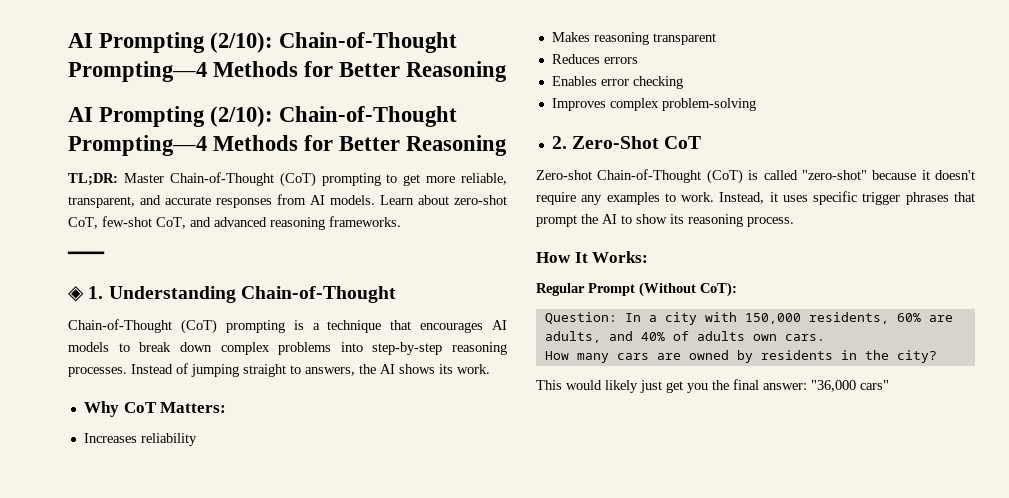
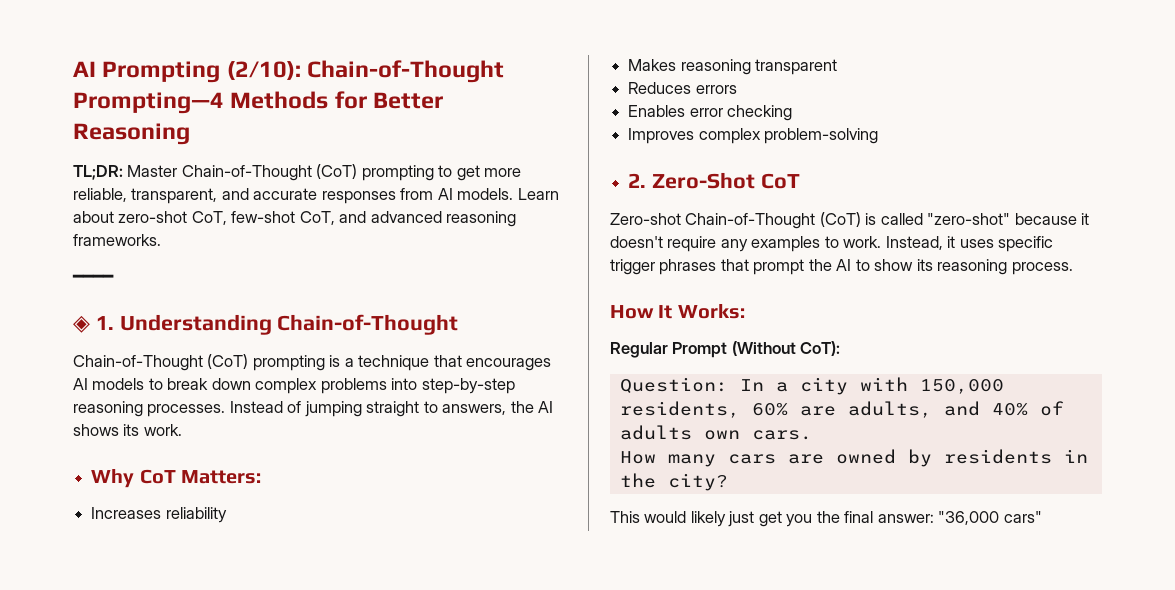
[68,32,458,53] [68,61,508,82] [68,106,458,127] [68,135,508,156] AI Prompting (2/10): Chain-of-Thought Prompting—4 Methods for Better Reasoning // AI Prompting (2/10): Chain-of-Thought Prompting—4 Methods for Better Reasoning -> [73,60,505,83] [73,91,444,114] [73,123,190,145] AI Prompting (2/10): Chain-of-Thought Prompting—4 Methods for Better Reasoning

